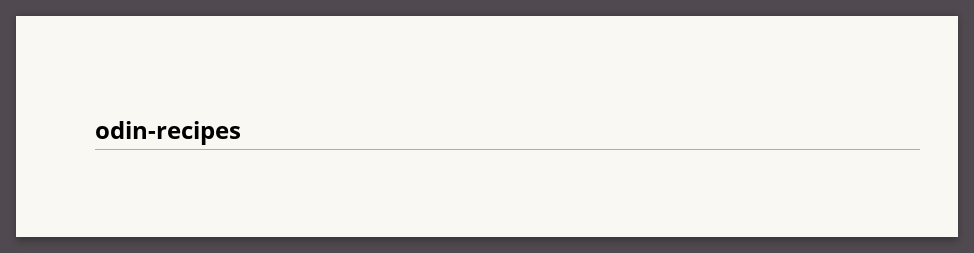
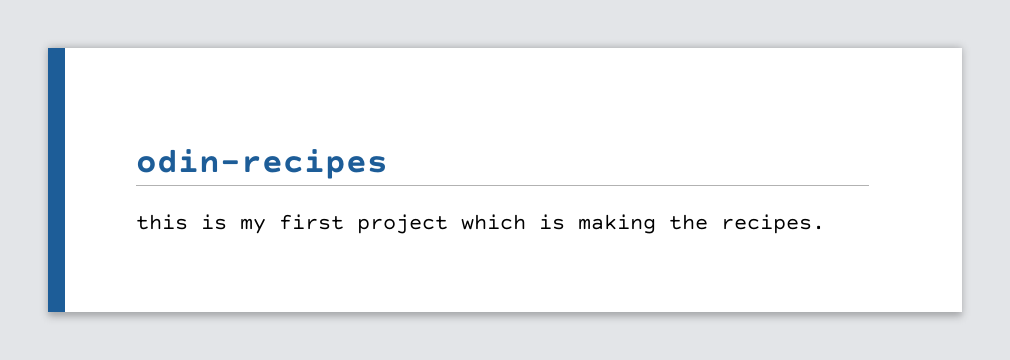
(241, 133) none -> [136,214,825,234] // this is my first project which is making the recipes.

